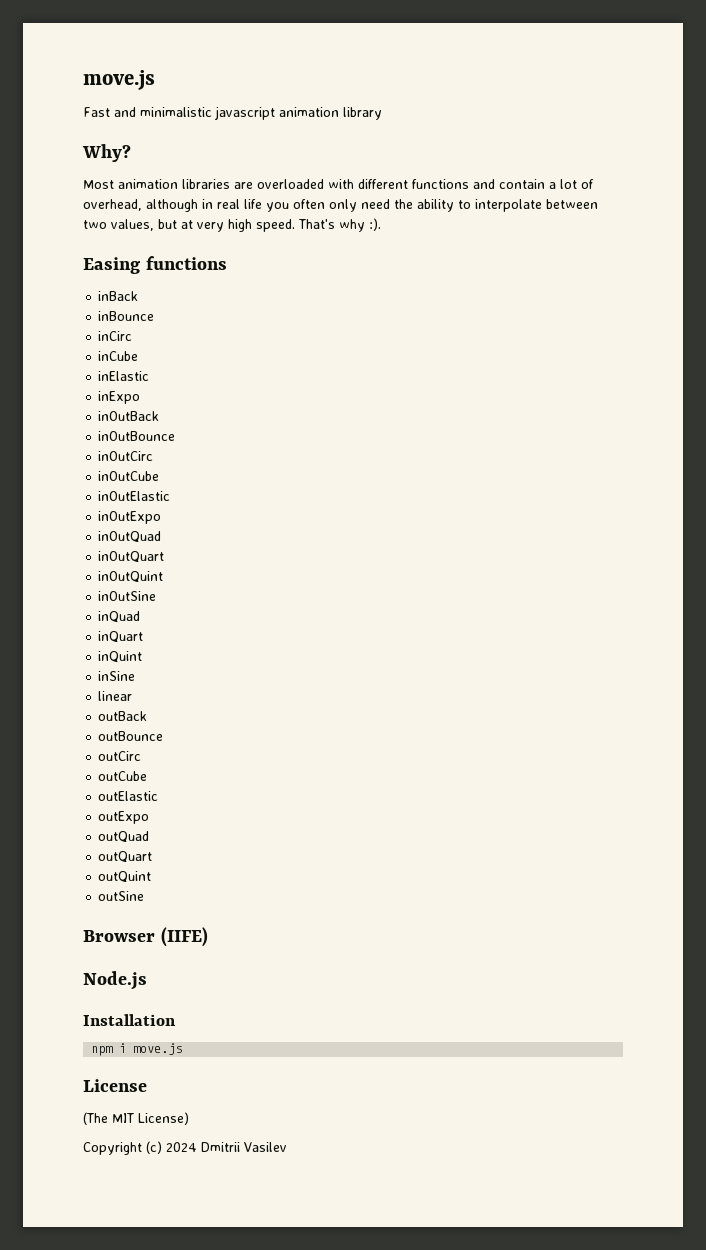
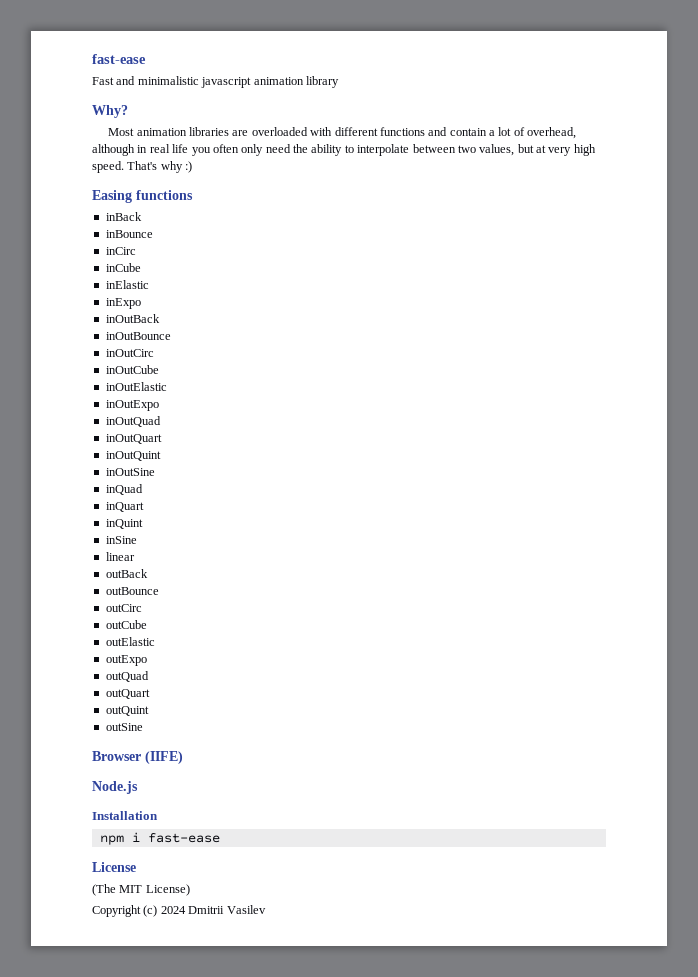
[83,70,155,90] move.js -> [92,54,146,64] fast-ease
[369,218,381,231] :). -> [185,161,193,173] :)
[133,1043,183,1055] move.js -> [147,833,220,843] fast-ease

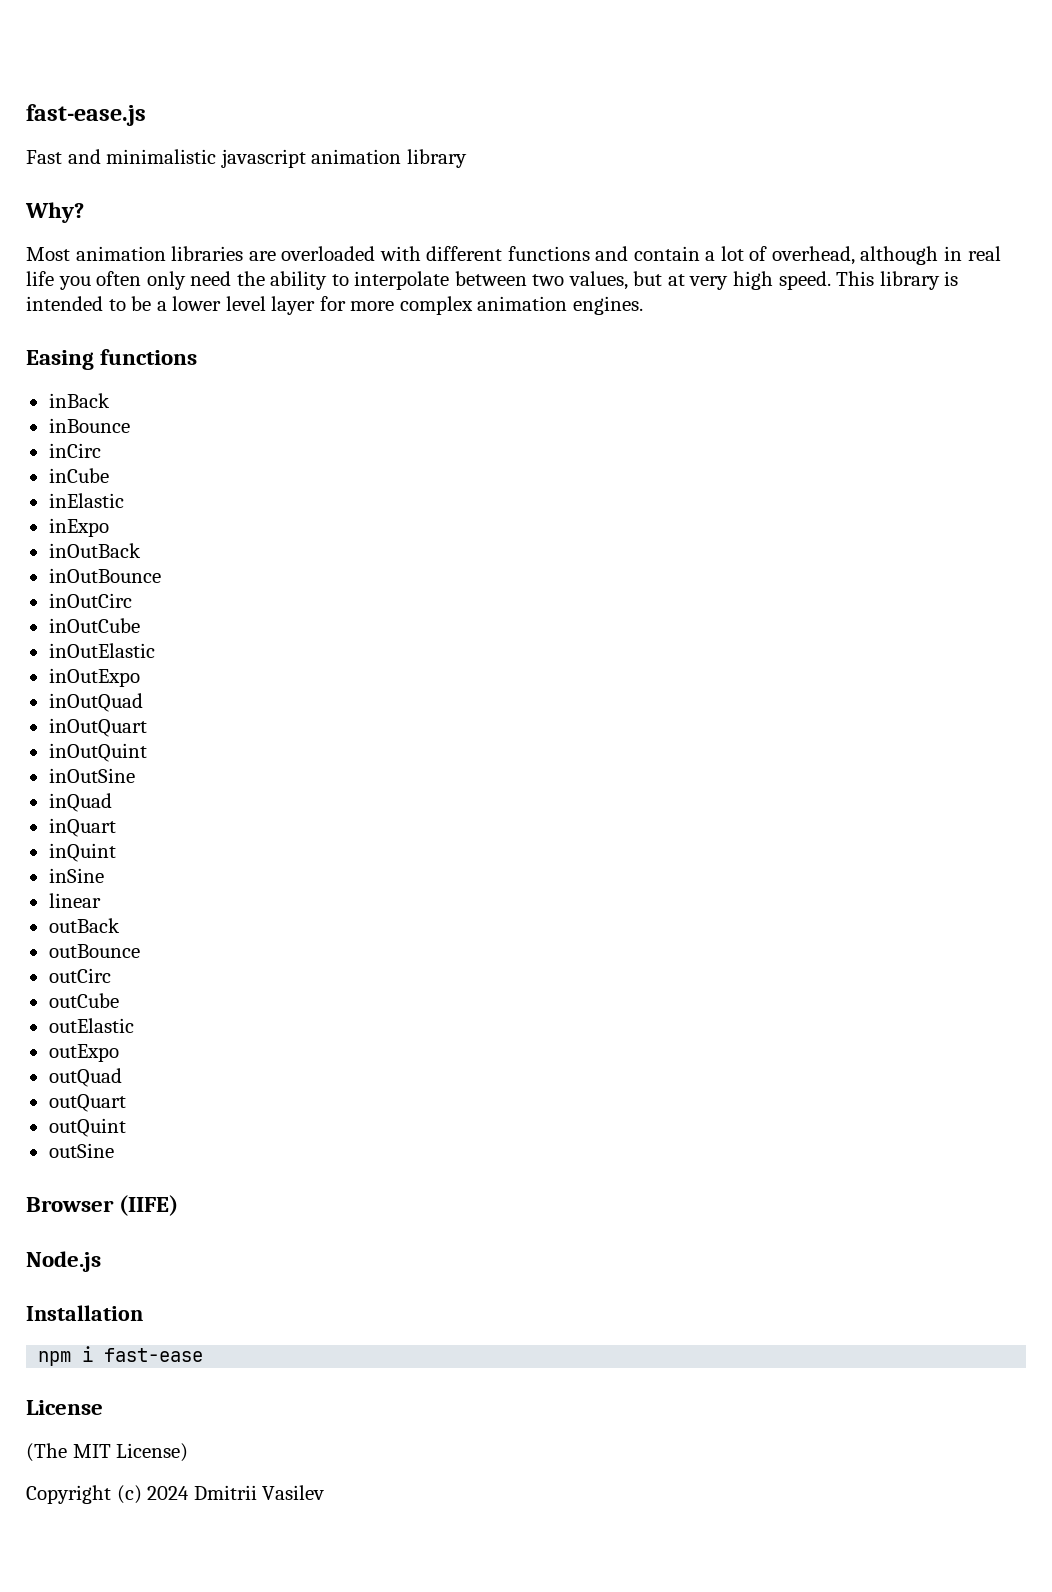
[92,54,146,64] fast-ease -> [26,104,146,126] fast-ease.js
[127,161,193,173] That's why :) -> [836,271,959,290] [26,296,643,315] This library is intended to be a lower level layer for more complex animation engines.

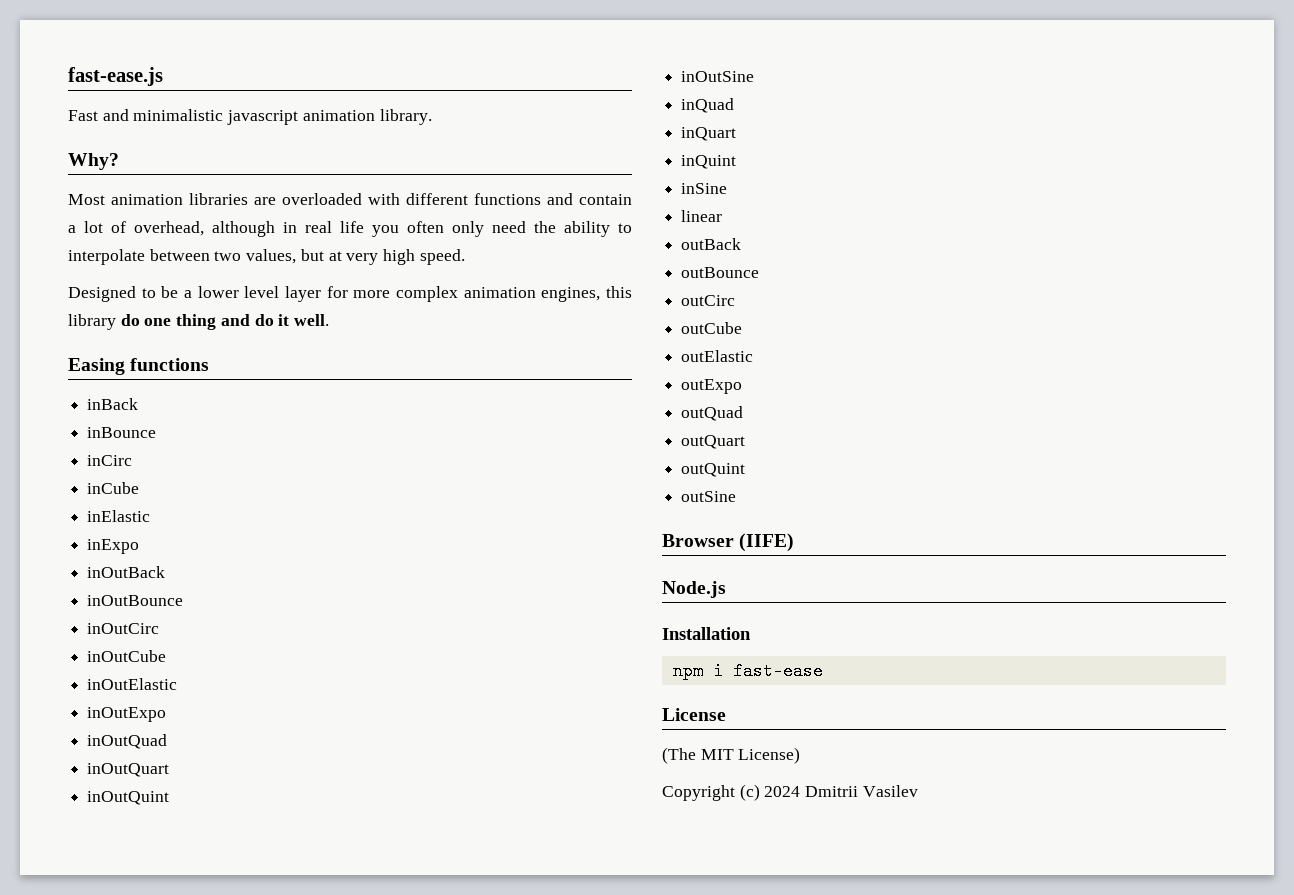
[406,149,467,168] library -> [379,109,432,125] library.
[836,271,959,290] [26,296,103,311] This library is intended -> [68,286,136,302] // Designed
[572,296,643,315] engines. -> [541,286,632,302] [68,314,330,330] engines, this library do one thing and do it well.

